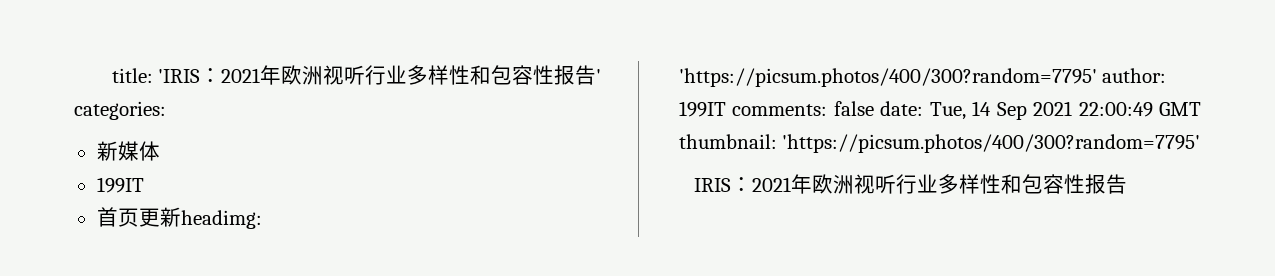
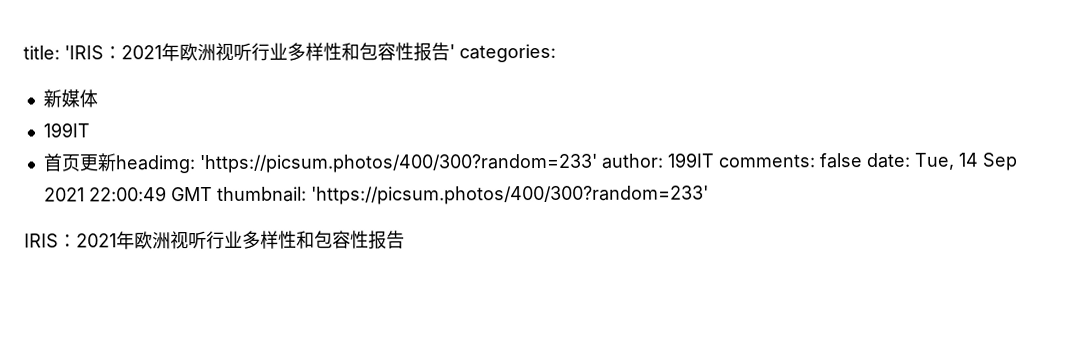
[678,68,1097,87] 'https://picsum.photos/400/300?random=7795' -> [198,153,598,174] 'https://picsum.photos/400/300?random=233'
[782,134,1201,153] 'https://picsum.photos/400/300?random=7795' -> [310,185,709,205] 'https://picsum.photos/400/300?random=233'

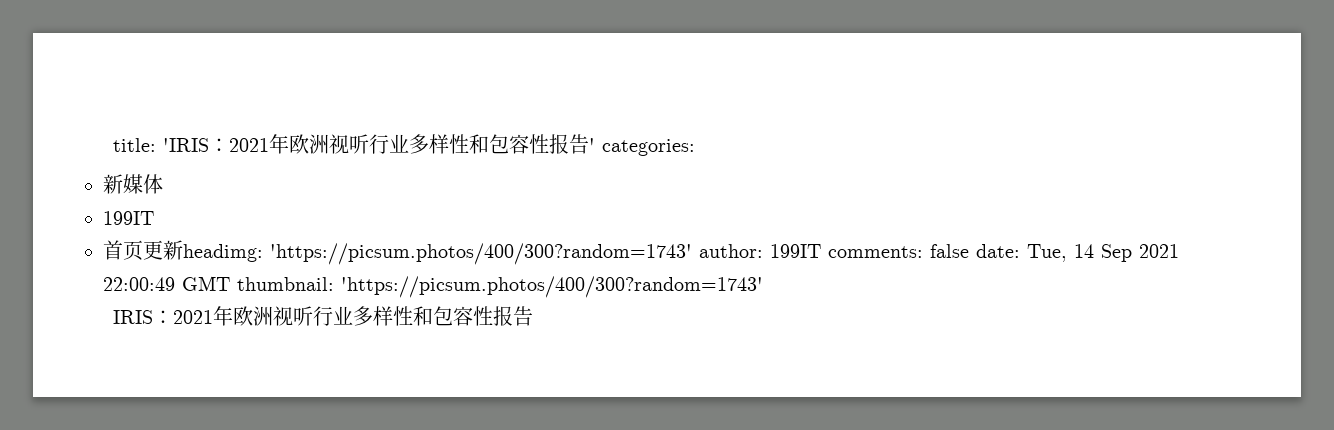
[198,153,598,174] 'https://picsum.photos/400/300?random=233' -> [270,243,692,265] 'https://picsum.photos/400/300?random=1743'
[310,185,709,205] 'https://picsum.photos/400/300?random=233' -> [341,276,763,298] 'https://picsum.photos/400/300?random=1743'

